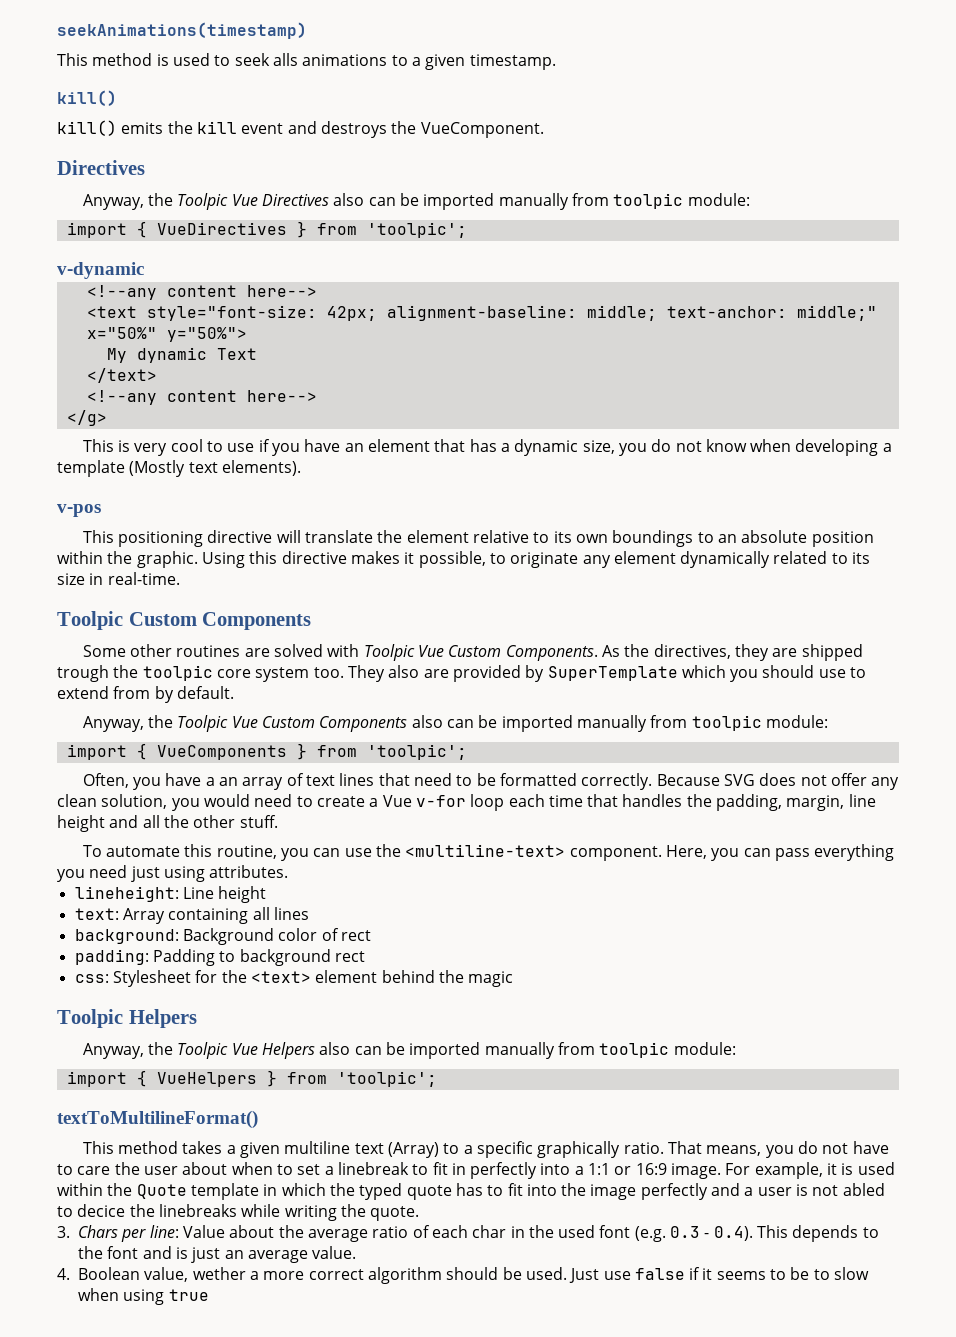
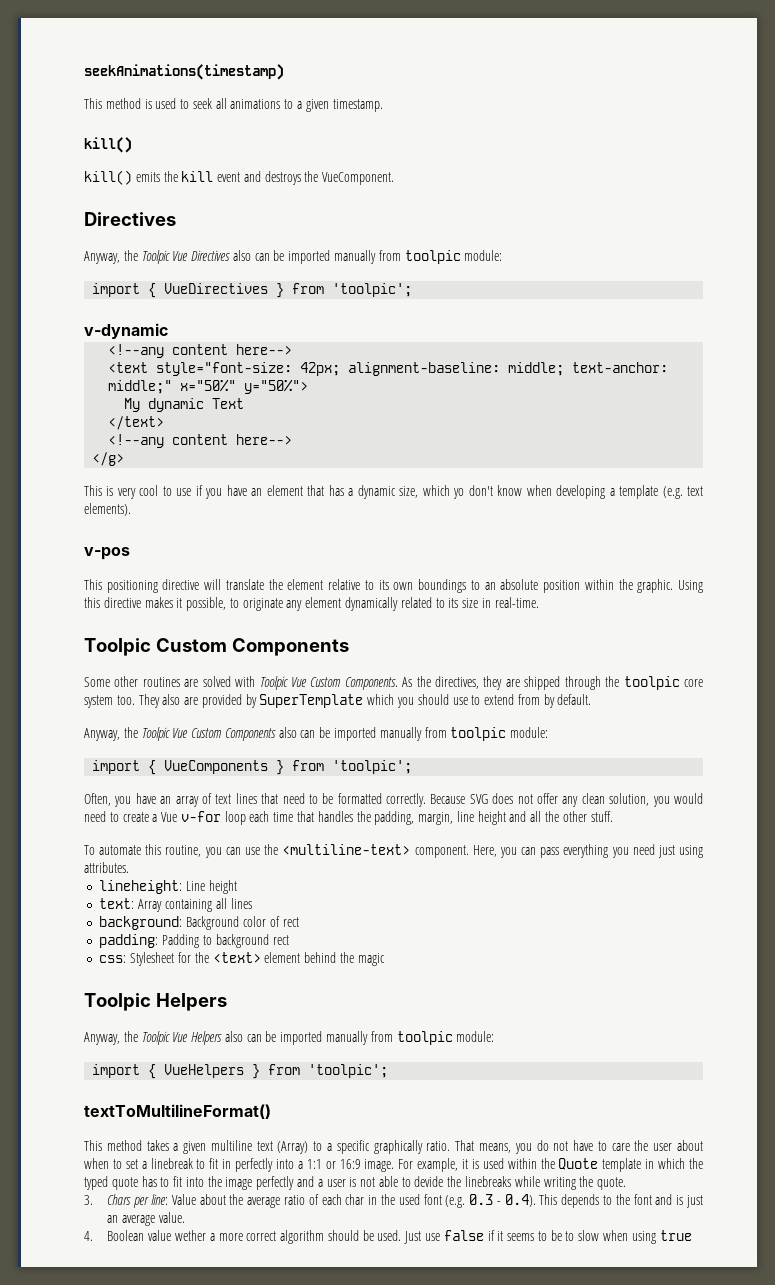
[272,53,298,66] alls -> [215,98,227,109] all
[618,439,702,456] you do not -> [422,485,493,499] which yo don't
[129,460,186,477] (Mostly -> [662,486,683,499] (e.g.
[57,665,109,682] trough -> [564,676,601,690] through
[205,777,215,786] a -> (156, 798) none
[842,1183,885,1196] [57,1204,126,1217] abled to decice -> [378,1176,444,1187] able to devide
[144,1267,189,1282] value, -> [148,1230,172,1241] value

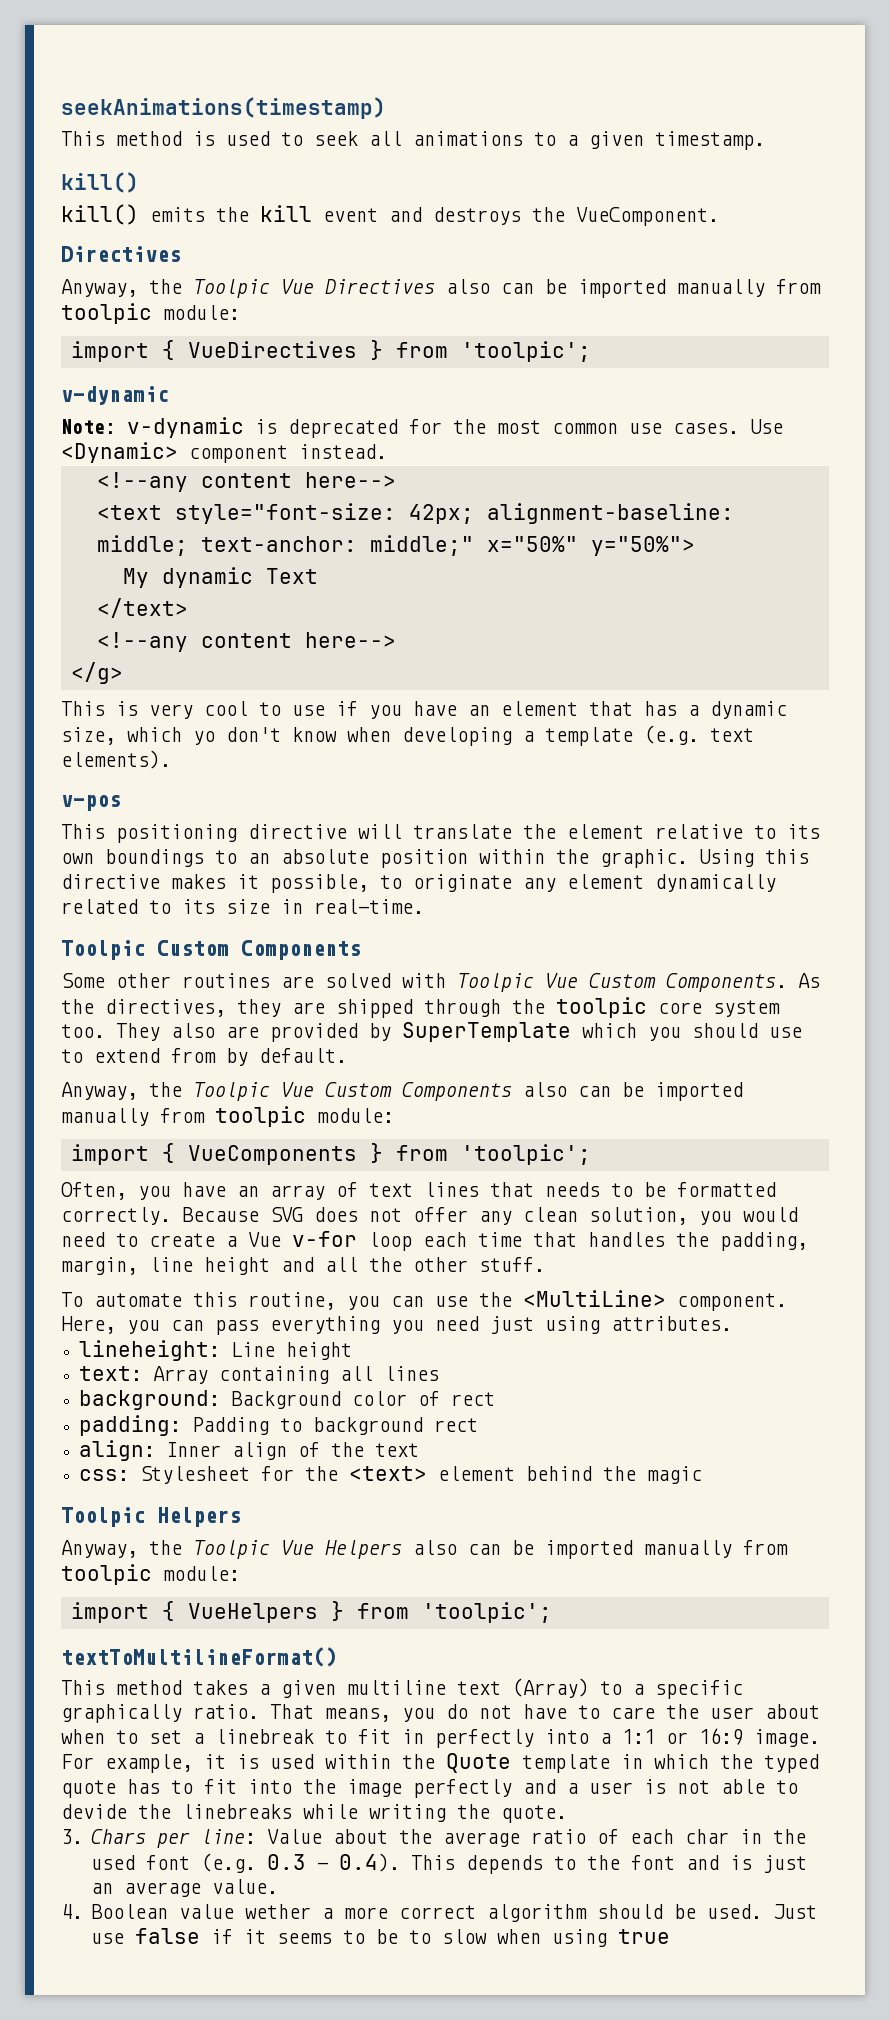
(168, 331) none -> [61,417,783,438] [61,442,387,463] // Note: v-dynamic is deprecated for the most common use cases. Use <Dynamic> component instead.
[282,793,305,804] need -> [545,1182,600,1197] needs
[282,844,411,855] <multiline-text> -> [523,1290,666,1307] <MultiLine>
(289, 940) none -> [79,1440,420,1461] // align: Inner align of the text

